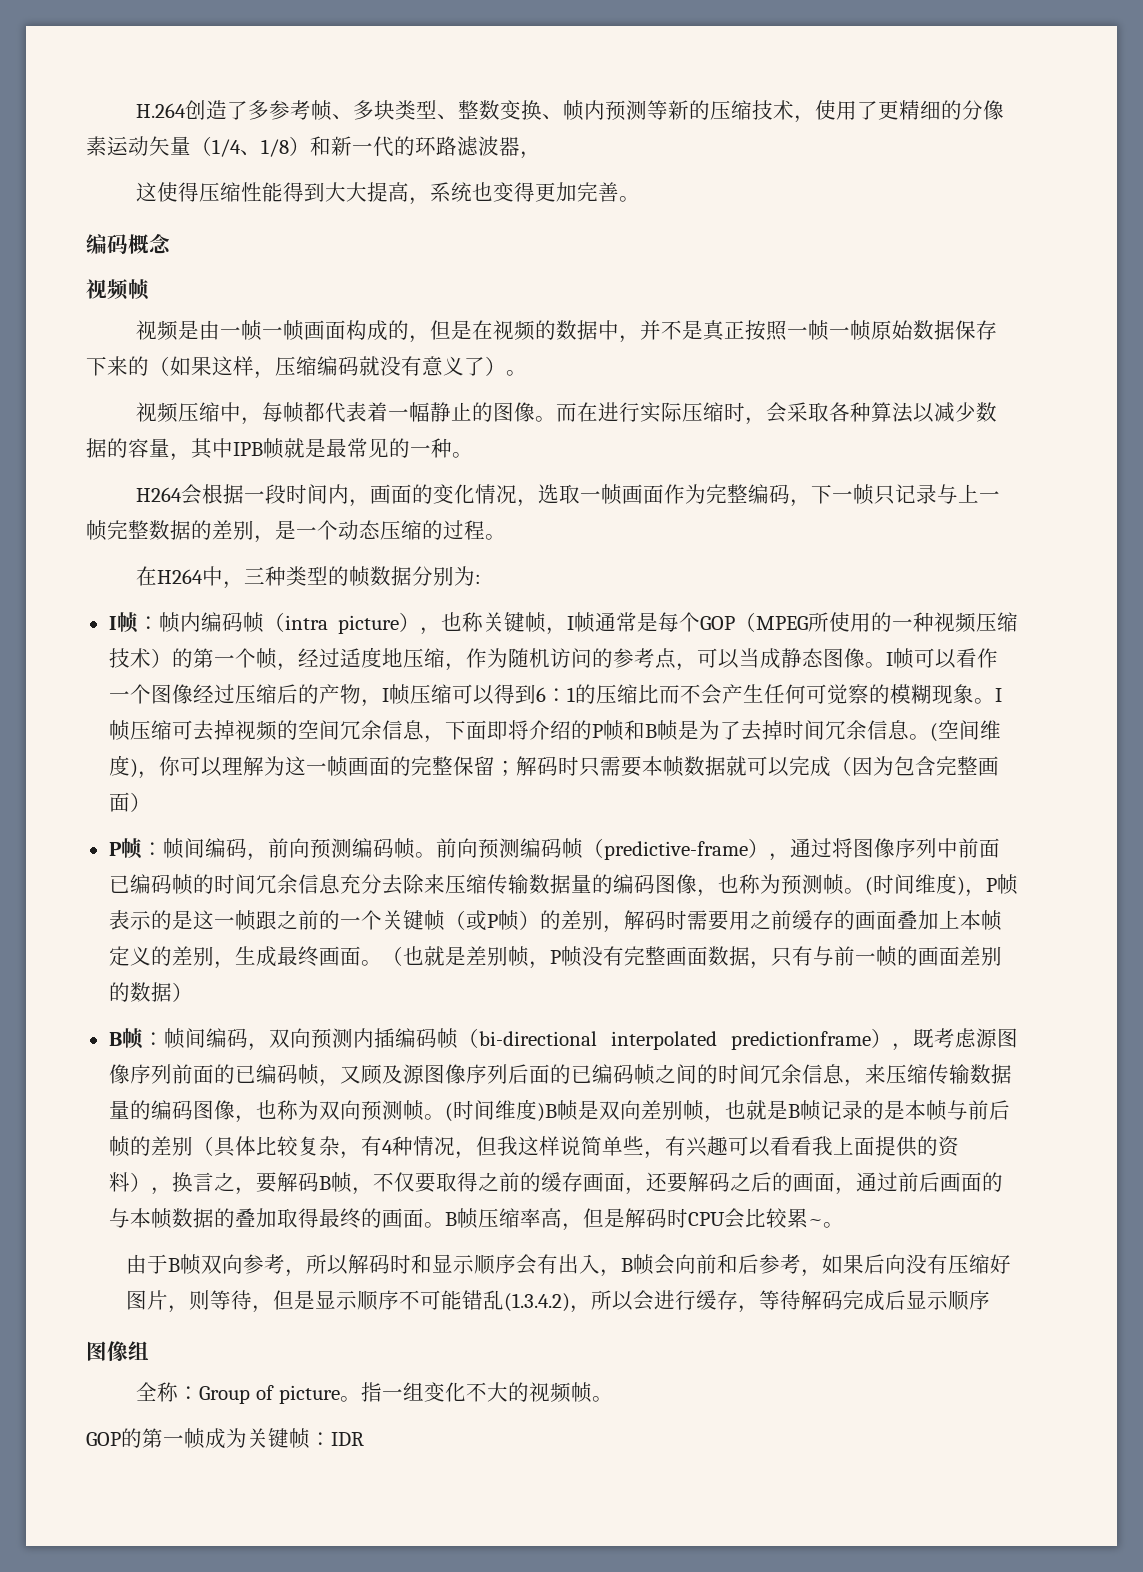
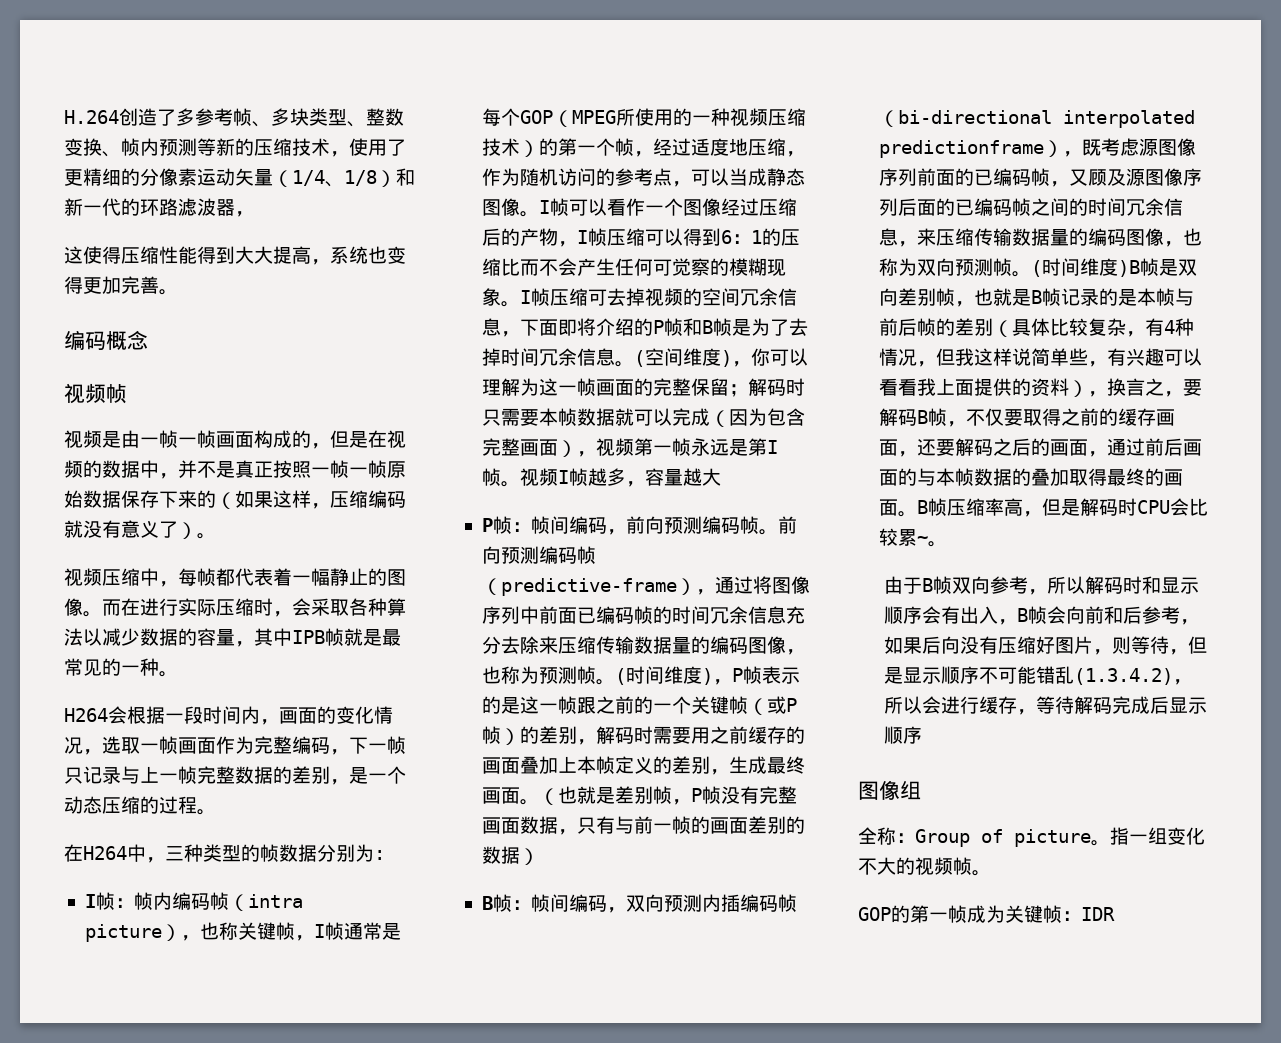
(151, 802) none -> [576,438,778,457] [481,468,721,487] ，视频第一帧永远是第I帧。视频I帧越多，容量越大

